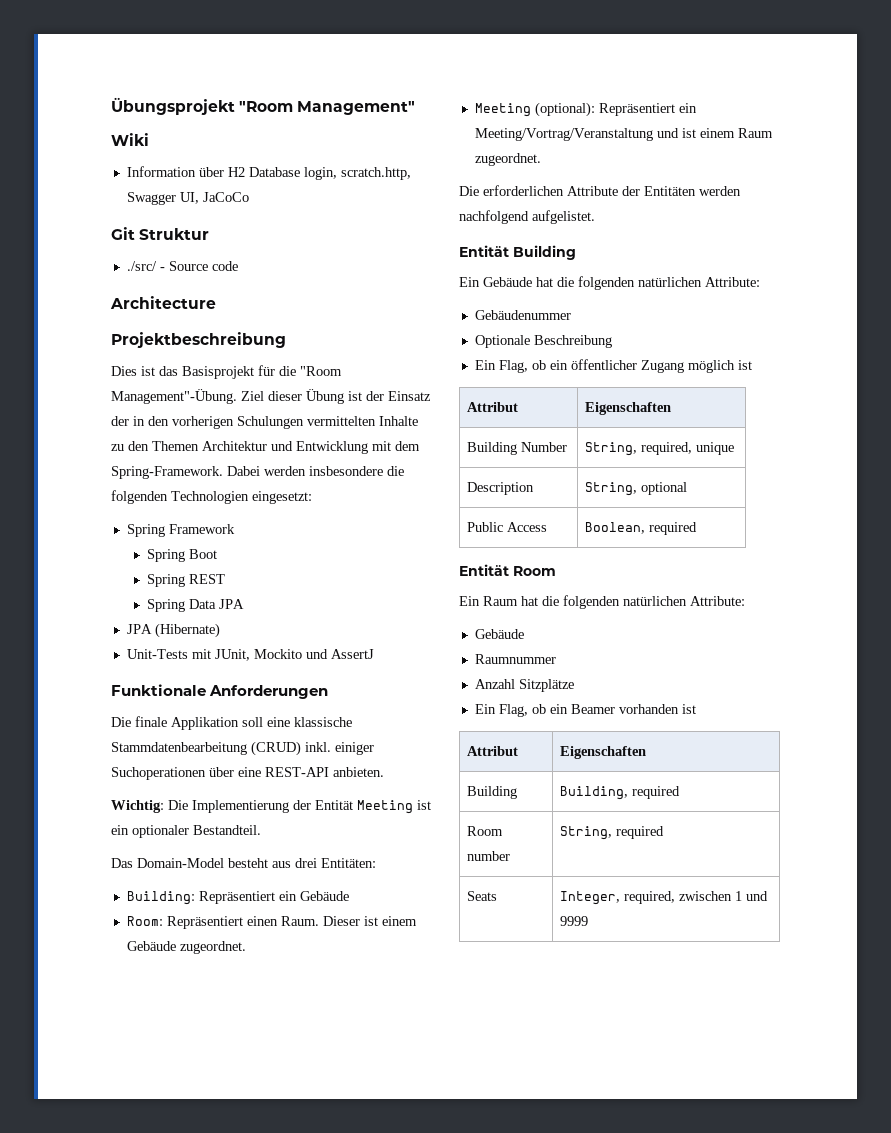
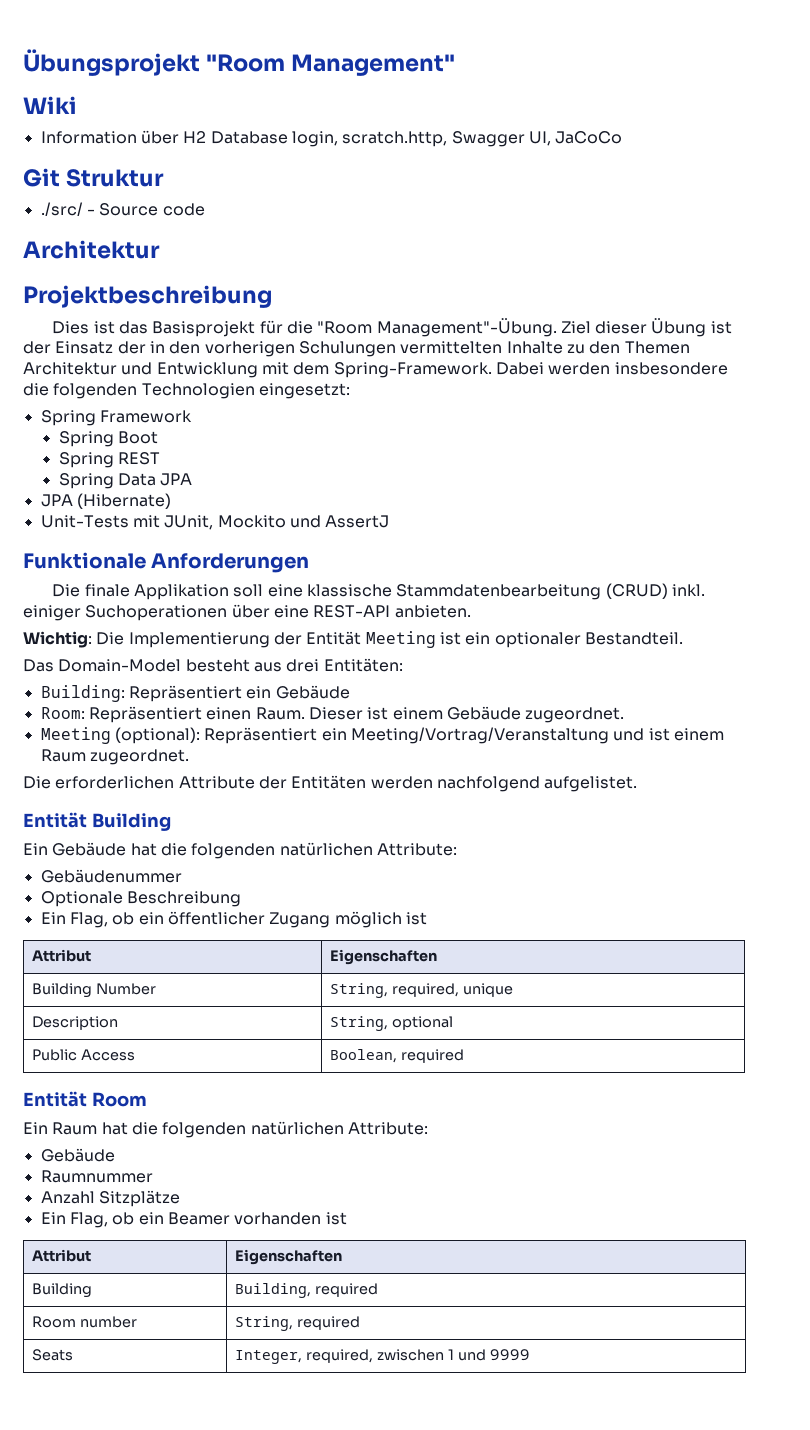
[110,296,216,309] Architecture -> [23,240,160,259] Architektur

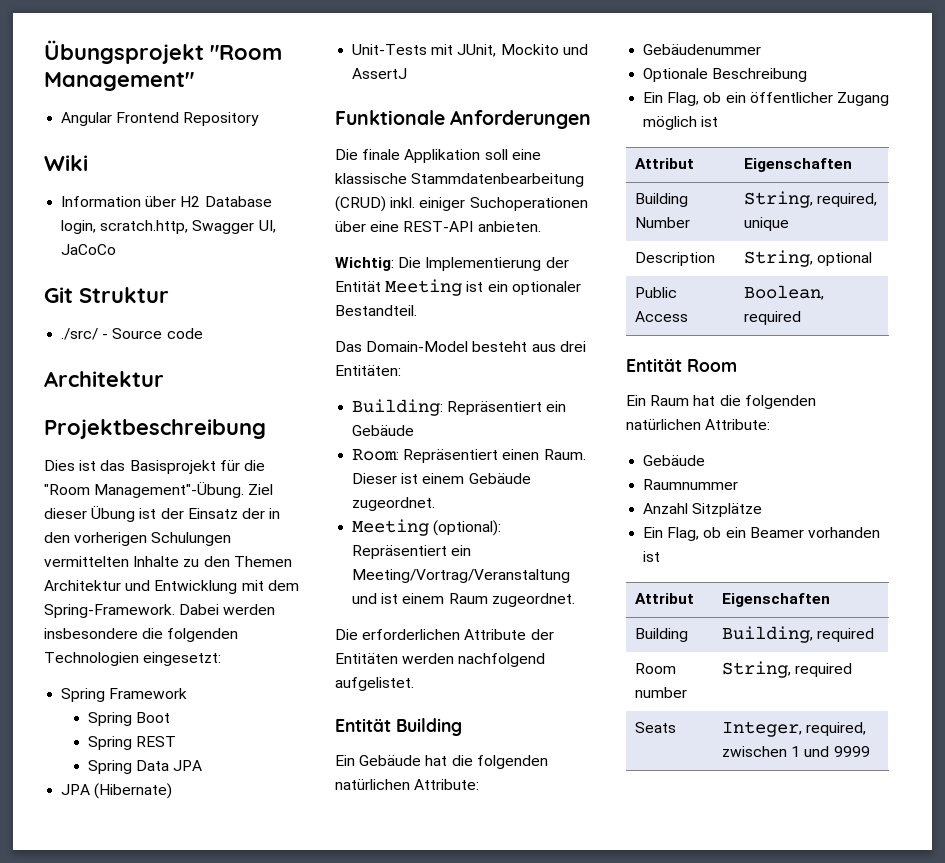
(456, 65) none -> [61,112,260,126] // Angular Frontend Repository

